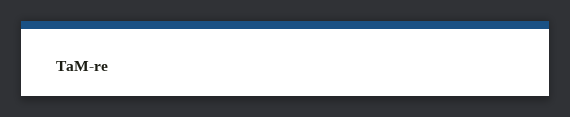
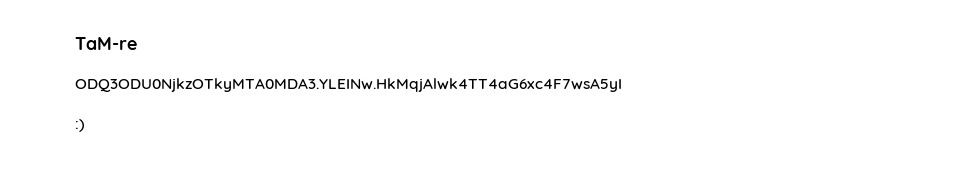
(108, 66) none -> [75,78,622,92] [75,119,85,132] // ODQ3ODU0NjkzOTkyMTA0MDA3.YLEINw.HkMqjAlwk4TT4aG6xc4F7wsA5yI // :)

